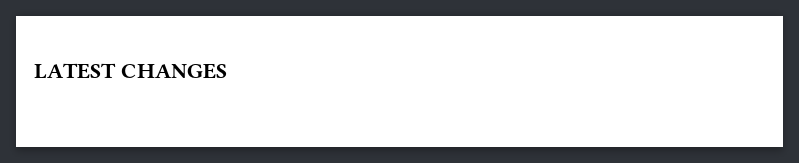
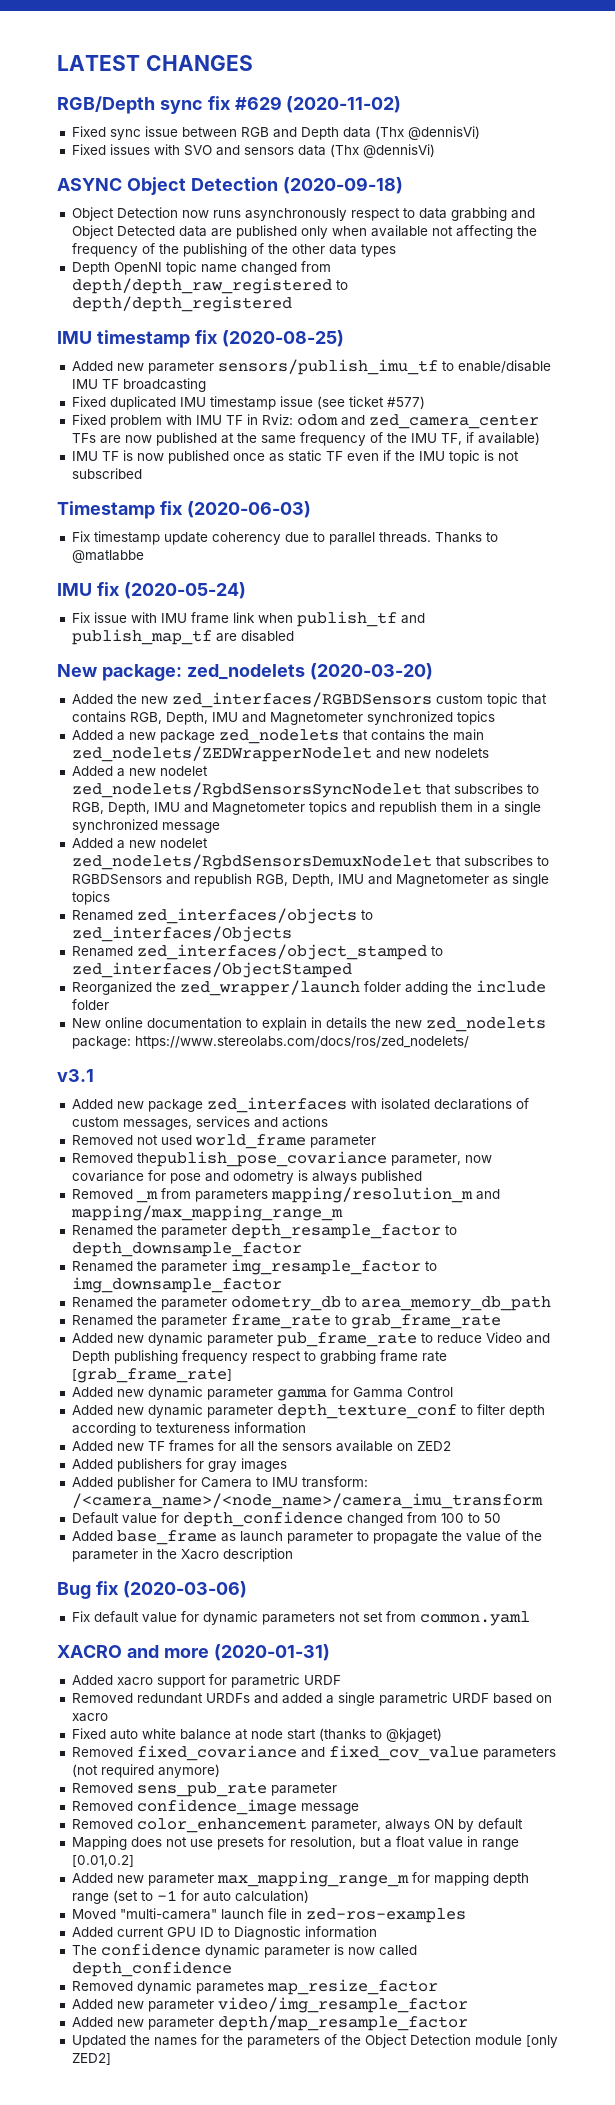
(227, 71) none -> [57,96,402,114] [71,126,480,140] [71,144,435,158] [57,177,403,195] [71,207,535,221] [71,225,537,239] [71,243,396,257] [71,261,331,275] [71,278,348,294] [71,296,292,312] [57,330,344,348] [71,359,551,375] [71,378,206,392] [71,396,425,410] [71,414,539,429] [71,432,540,446] [71,450,519,464] [71,468,142,479] [57,501,311,519] [71,531,498,545] [71,550,144,563] [57,582,246,599] [71,611,425,627] [71,629,294,645] [57,663,433,681] [71,692,547,708] [71,711,495,725] [71,729,484,744] [71,746,489,762] [71,766,208,777] [71,782,539,798] [71,801,541,815] [71,819,220,833] [71,838,208,849] [71,854,549,870] [71,873,549,887] [71,891,110,905] [71,908,373,924] [71,926,292,942] [71,944,443,960] [71,962,352,978] [71,980,546,996] [71,999,109,1010] [71,1017,546,1032] [71,1036,469,1049] [57,1069,94,1082] [71,1097,529,1113] [71,1116,328,1130] [71,1134,376,1149] [71,1151,492,1167] [71,1170,422,1184] [71,1187,500,1203] [70,1205,343,1221] [71,1224,457,1239] [71,1242,302,1257] [71,1259,437,1275] [71,1277,282,1293] [71,1296,551,1311] [71,1314,501,1329] [71,1332,550,1347] [71,1350,447,1364] [71,1368,232,1383] [71,1386,453,1401] [71,1404,545,1419] [71,1422,306,1436] [71,1440,451,1452] [71,1458,287,1472] [71,1476,368,1490] [71,1493,543,1509] [71,1511,501,1527] [71,1530,542,1545] [71,1548,293,1562] [57,1581,247,1599] [71,1611,530,1626] [57,1644,330,1661] [71,1674,341,1688] [71,1692,552,1706] [71,1713,108,1722] [71,1728,442,1742] [71,1745,556,1761] [71,1764,220,1778] [71,1782,337,1797] [71,1799,359,1815] [71,1818,523,1833] [71,1836,519,1850] [71,1855,134,1867] [71,1871,529,1887] [71,1890,309,1904] [71,1908,466,1923] [71,1926,377,1940] [71,1943,417,1958] [71,1961,232,1977] [71,1979,438,1995] [71,1997,468,2013] [71,2015,468,2031] [71,2034,558,2048] [71,2053,111,2065] // RGB/Depth sync fix #629 (2020-11-02) // Fixed sync issue between RGB and Depth data (Thx @dennisVi) // Fixed issues with SVO and sensors data (Thx @dennisVi) // ASYNC Object Detection (2020-09-18) // Object Detection now runs asynchronously respect to data grabbing and Object Detected data are published only when available not affecting the frequency of the publishing of the other data types // Depth OpenNI topic name changed from depth/depth_raw_registered to depth/depth_registered // IMU timestamp fix (2020-08-25) // Added new parameter sensors/publish_imu_tf to enable/disable IMU TF broadcasting // Fixed duplicated IMU timestamp issue (see ticket #577) // Fixed problem with IMU TF in Rviz: odom and zed_camera_center TFs are now published at the same frequency of the IMU TF, if available) // IMU TF is now published once as static TF even if the IMU topic is not subscribed // Timestamp fix (2020-06-03) // Fix timestamp update coherency due to parallel threads. Thanks to @matlabbe // IMU fix (2020-05-24) // Fix issue with IMU frame link when publish_tf and publish_map_tf are disabled // New package: zed_nodelets (2020-03-20) // Added the new zed_interfaces/RGBDSensors custom topic that contains RGB, Depth, IMU and Magnetometer synchronized topics // Added a new package zed_nodelets that contains the main zed_nodelets/ZEDWrapperNodelet and new nodelets // Added a new nodelet zed_nodelets/RgbdSensorsSyncNodelet that subscribes to RGB, Depth, IMU and Magnetometer topics and republish them in a single synchronized message // Added a new nodelet zed_nodelets/RgbdSensorsDemuxNodelet that subscribes to RGBDSensors and republish RGB, Depth, IMU and Magnetometer as single topics // Renamed zed_interfaces/objects to zed_interfaces/Objects // Renamed zed_interfaces/object_stamped to zed_interfaces/ObjectStamped // Reorganized the zed_wrapper/launch folder adding the include folder // New online documentation to explain in details the new zed_nodelets package: https://www.stereolabs.com/docs/ros/zed_nodelets/ // v3.1 // Added new package zed_interfaces with isolated declarations of custom messages, services and actions // Removed not used world_frame parameter // Removed thepublish_pose_covariance parameter, now covariance for pose and odometry is always published // Removed _m from parameters mapping/resolution_m and mapping/max_mapping_range_m // Renamed the parameter depth_resample_factor to depth_downsample_factor // Renamed the parameter img_resample_factor to img_downsample_factor // Renamed the parameter odometry_db to area_memory_db_path // Renamed the parameter frame_rate to grab_frame_rate // Added new dynamic parameter pub_frame_rate to reduce Video and Depth publishing frequency respect to grabbing frame rate [grab_frame_rate] // Added new dynamic parameter gamma for Gamma Control // Added new dynamic parameter depth_texture_conf to filter depth according to textureness information // Added new TF frames for all the sensors available on ZED2 // Added publishers for gray images // Added publisher for Camera to IMU transform: /<camera_name>/<node_name>/camera_imu_transform // Default value for depth_confidence changed from 100 to 50 // Added base_frame as launch parameter to propagate the value of the parameter in the Xacro description // Bug fix (2020-03-06) // Fix default value for dynamic parameters not set from common.yaml // XACRO and more (2020-01-31) // Added xacro support for parametric URDF // Removed redundant URDFs and added a single parametric URDF based on xacro // Fixed auto white balance at node start (thanks to @kjaget) // Removed fixed_covariance and fixed_cov_value parameters (not required anymore) // Removed sens_pub_rate parameter // Removed confidence_image message // Removed color_enhancement parameter, always ON by default // Mapping does not use presets for resolution, but a float value in range [0.01,0.2] // Added new parameter max_mapping_range_m for mapping depth range (set to -1 for auto calculation) // Moved "multi-camera" launch file in zed-ros-examples // Added current GPU ID to Diagnostic information // The confidence dynamic parameter is now called depth_confidence // Removed dynamic parametes map_resize_factor // Added new parameter video/img_resample_factor // Added new parameter depth/map_resample_factor // Updated the names for the parameters of the Object Detection module [only ZED2]

